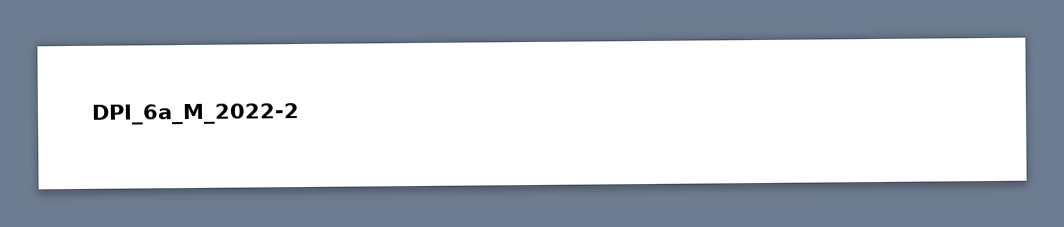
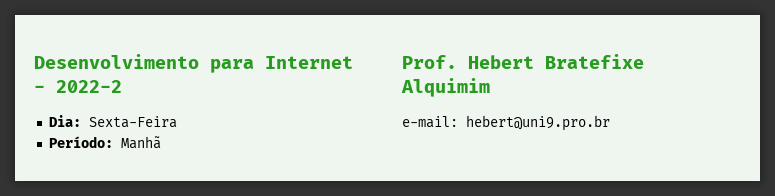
[91,103,300,125] DPI_6a_M_2022-2 -> [34,54,353,73] [34,80,122,93] [48,115,177,128] [48,136,161,149] [402,54,644,69] [401,78,490,97] [402,115,610,131] Desenvolvimento para Internet - 2022-2 // Dia: Sexta-Feira // Período: Manhã // Prof. Hebert Bratefixe Alquimim // e-mail: hebert@uni9.pro.br

